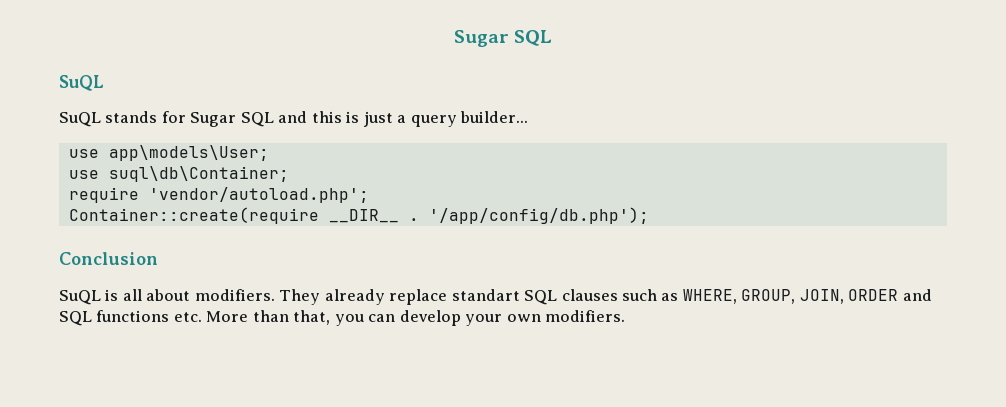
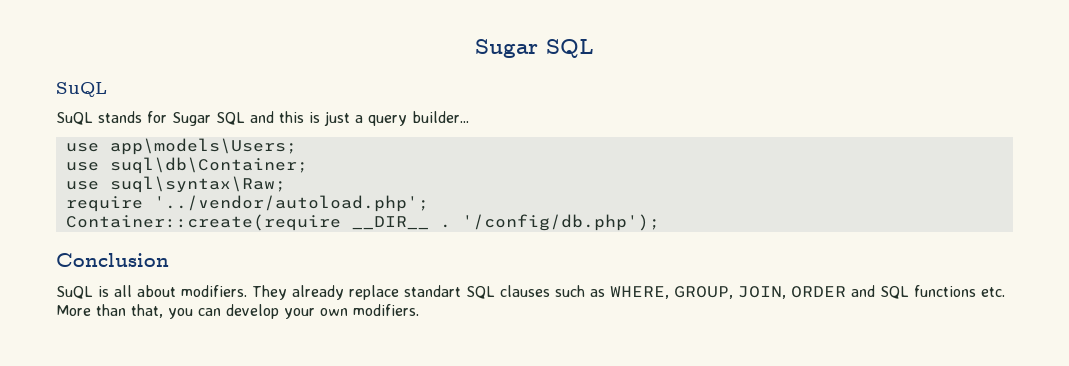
[108,145,269,161] app\models\User; -> [109,138,297,155] app\models\Users;
(289, 174) none -> [65,176,286,193] // use suql\syntax\Raw;
[148,187,369,203] 'vendor/autoload.php'; -> [153,195,429,212] '../vendor/autoload.php';
[428,207,649,224] '/app/config/db.php'); -> [461,214,660,231] '/config/db.php');

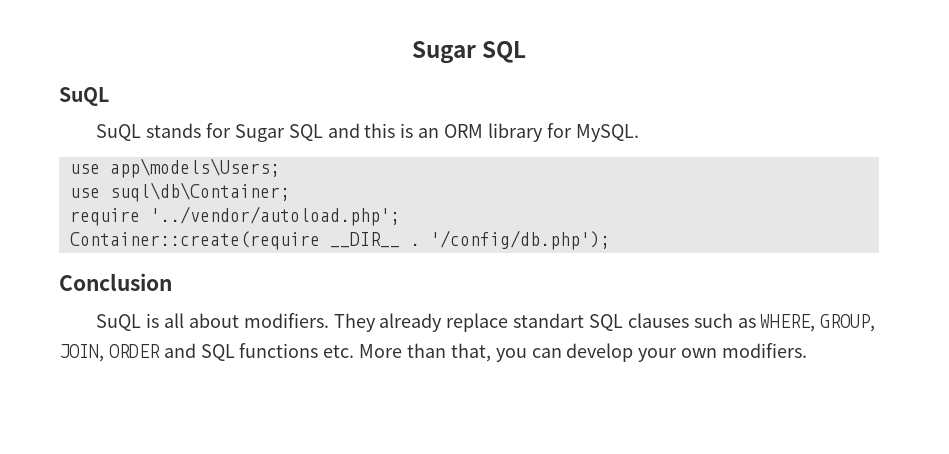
[324,111,469,126] just a query builder... -> [418,123,639,142] an ORM library for MySQL.
[65,176,286,193] // use suql\syntax\Raw; -> (290, 192) none

